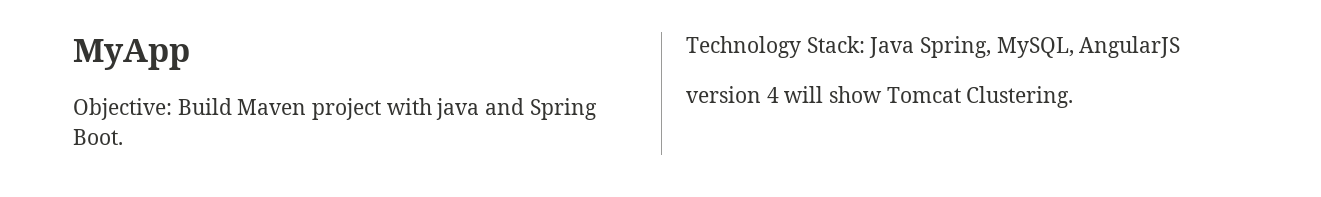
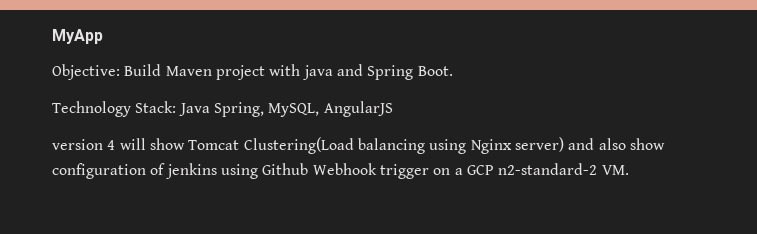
[966,86,1074,108] Clustering. -> [243,137,665,154] [52,163,629,179] Clustering(Load balancing using Nginx server) and also show configuration of jenkins using Github Webhook trigger on a GCP n2-standard-2 VM.

